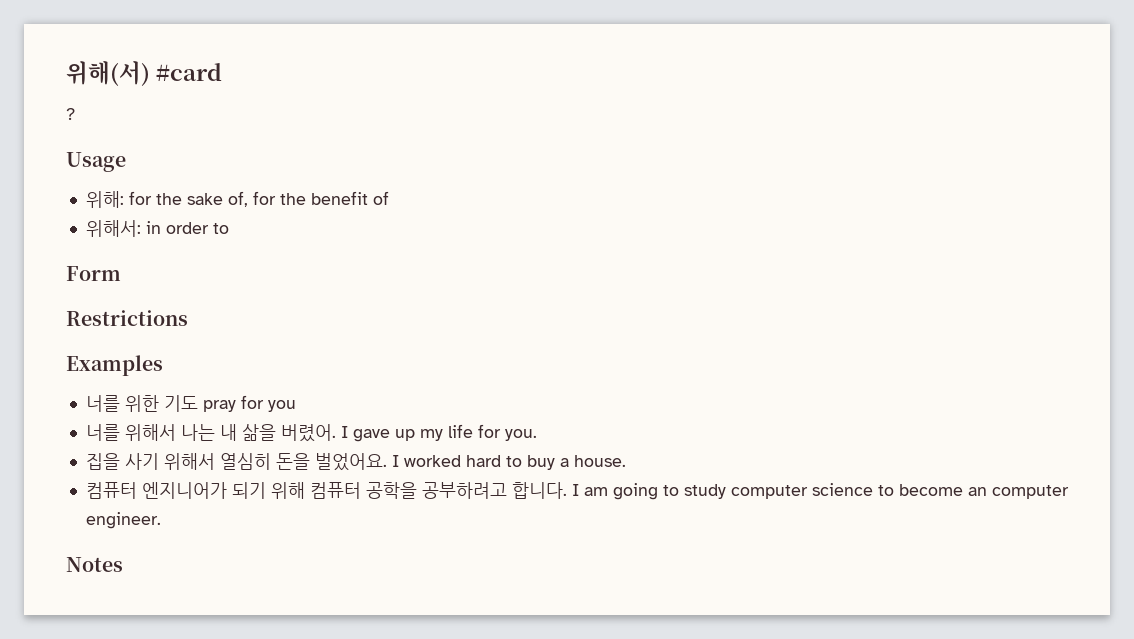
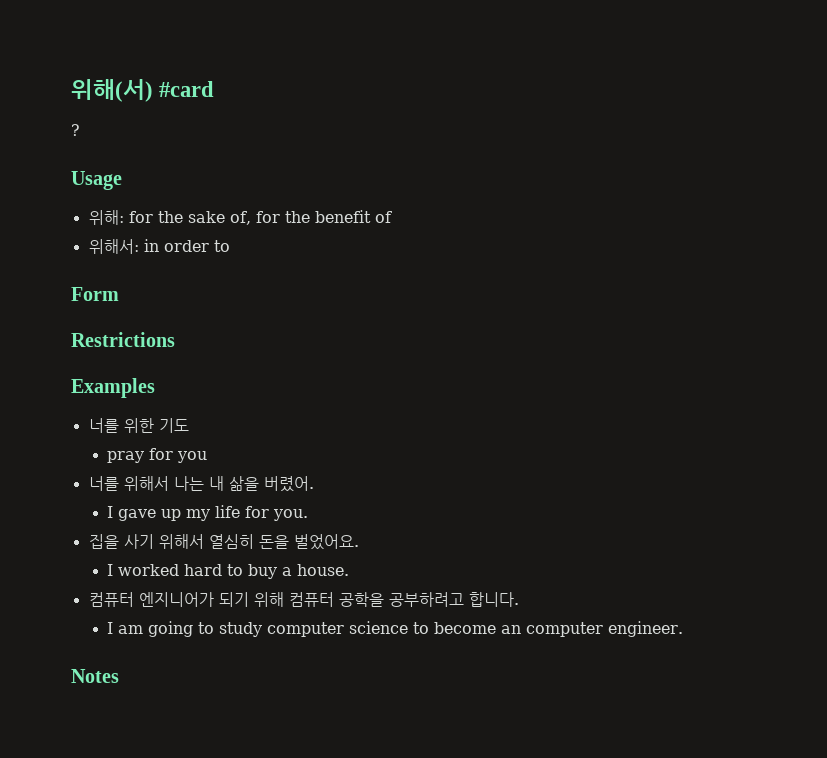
(198, 403) none -> (189, 425) //
(336, 433) none -> (314, 484) //
(387, 462) none -> (359, 542) //
(567, 490) none -> (519, 599) //

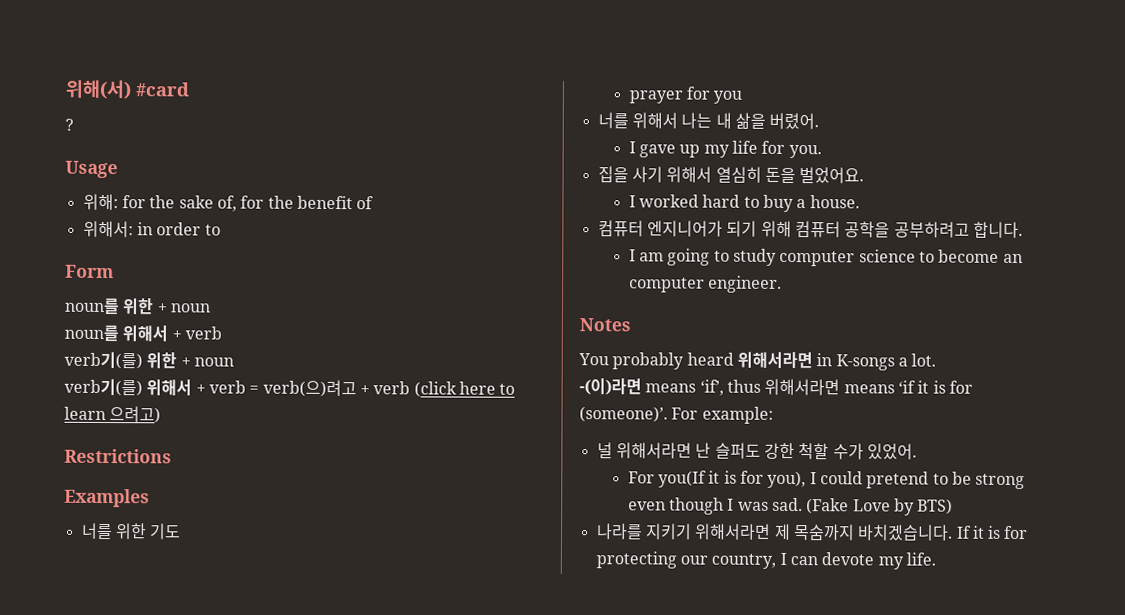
(119, 294) none -> [64,297,211,315] [64,324,222,342] [64,351,234,370] [64,378,516,398] [64,406,162,424] // noun를 위한 + noun // noun를 위해서 + verb // verb기(를) 위한 + noun // verb기(를) 위해서 + verb = verb(으)려고 + verb (click here to learn 으려고)
[106,451,144,463] pray -> [628,90,683,104] prayer
(119, 676) none -> [578,351,937,371] [579,378,973,396] [579,406,774,424] [596,442,917,460] [627,470,1026,490] [627,497,954,516] [595,523,1029,541] [595,551,936,570] // You probably heard 위해서라면 in K-songs a lot. // -(이)라면 means ‘if’, thus 위해서라면 means ‘if it is for (someone)’. For example: // 널 위해서라면 난 슬퍼도 강한 척할 수가 있었어. // For you(If it is for you), I could pretend to be strong even though I was sad. (Fake Love by BTS) // 나라를 지키기 위해서라면 제 목숨까지 바치겠습니다. If it is for protecting our country, I can devote my life.

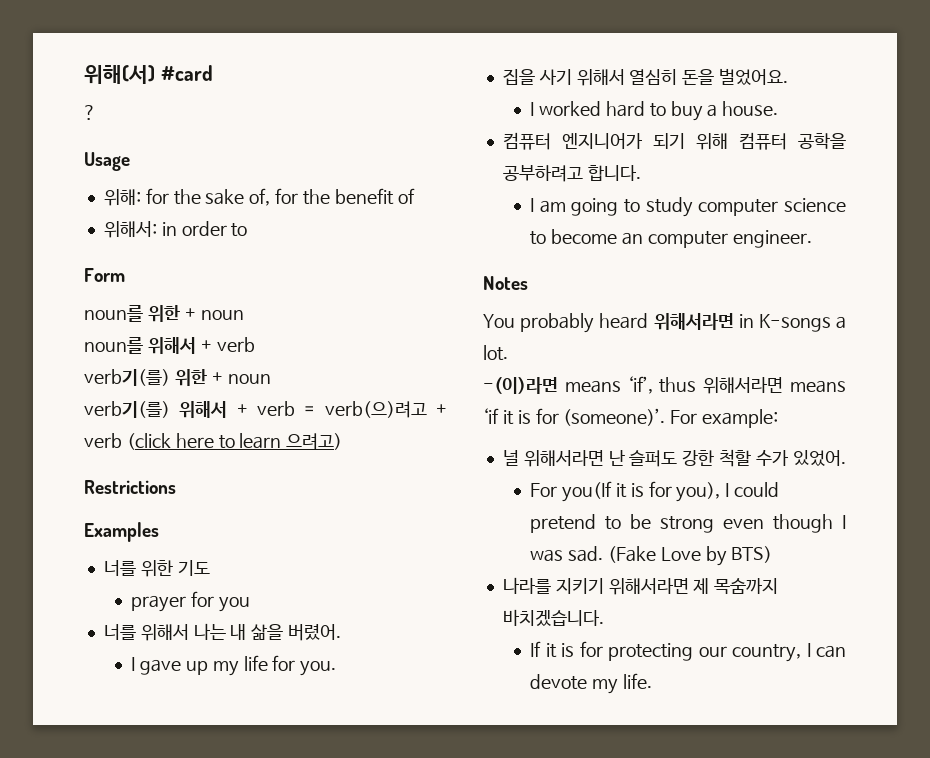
(954, 532) none -> (604, 618) //

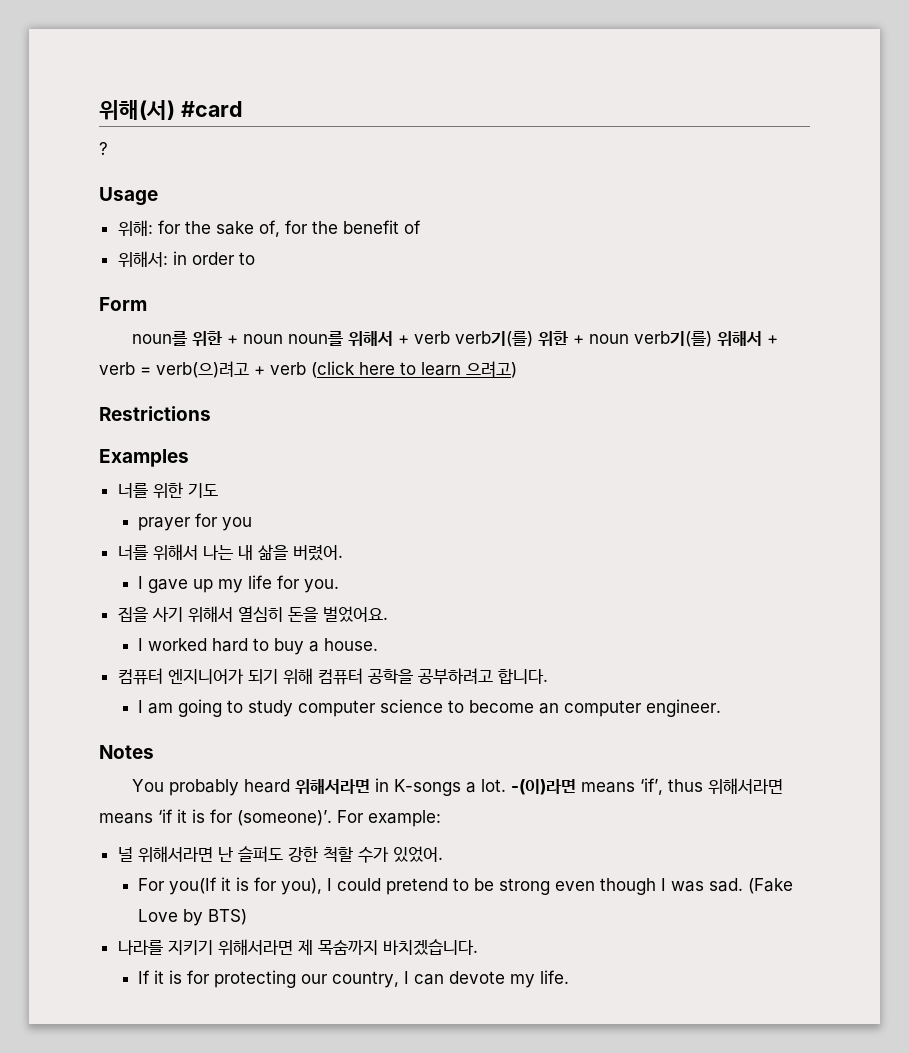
(244, 315) // -> (283, 339) none
(255, 344) // -> (450, 337) none
(271, 379) // -> (629, 339) none
(508, 353) // -> (506, 785) none

